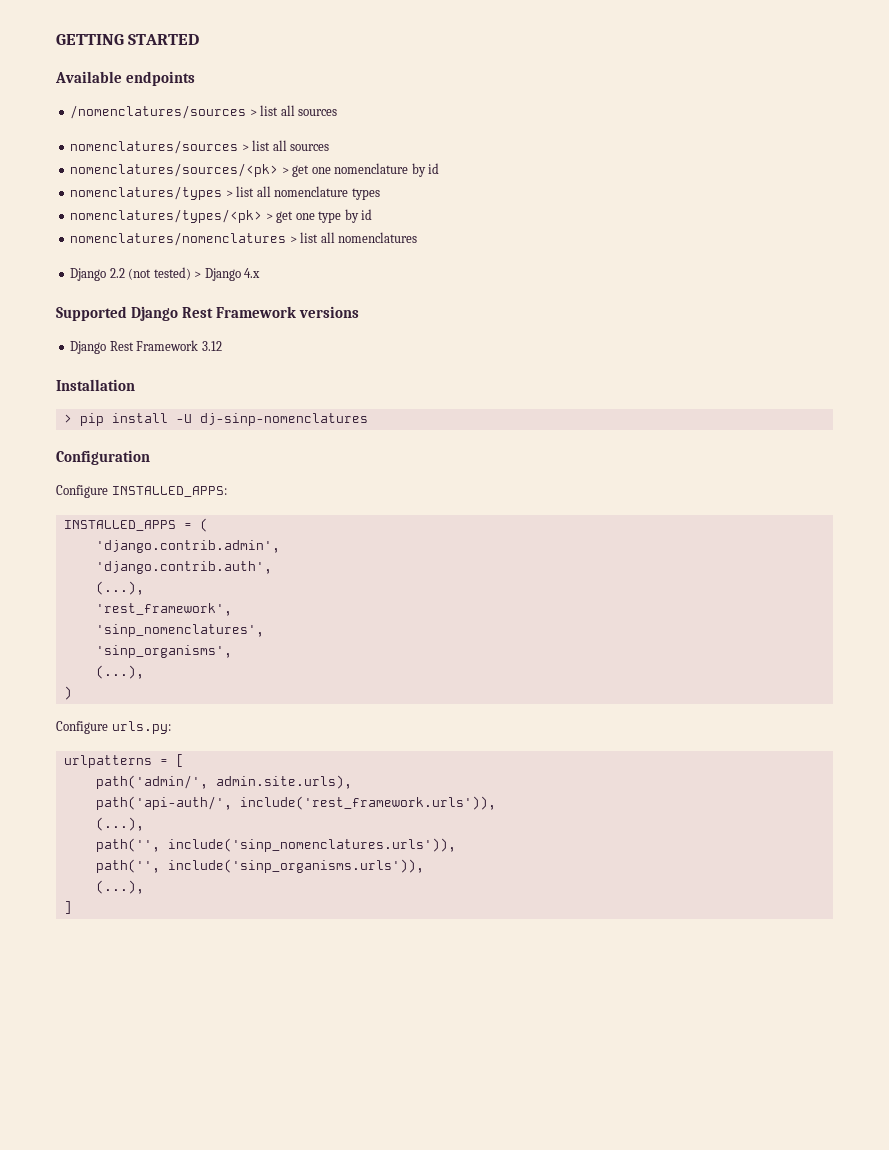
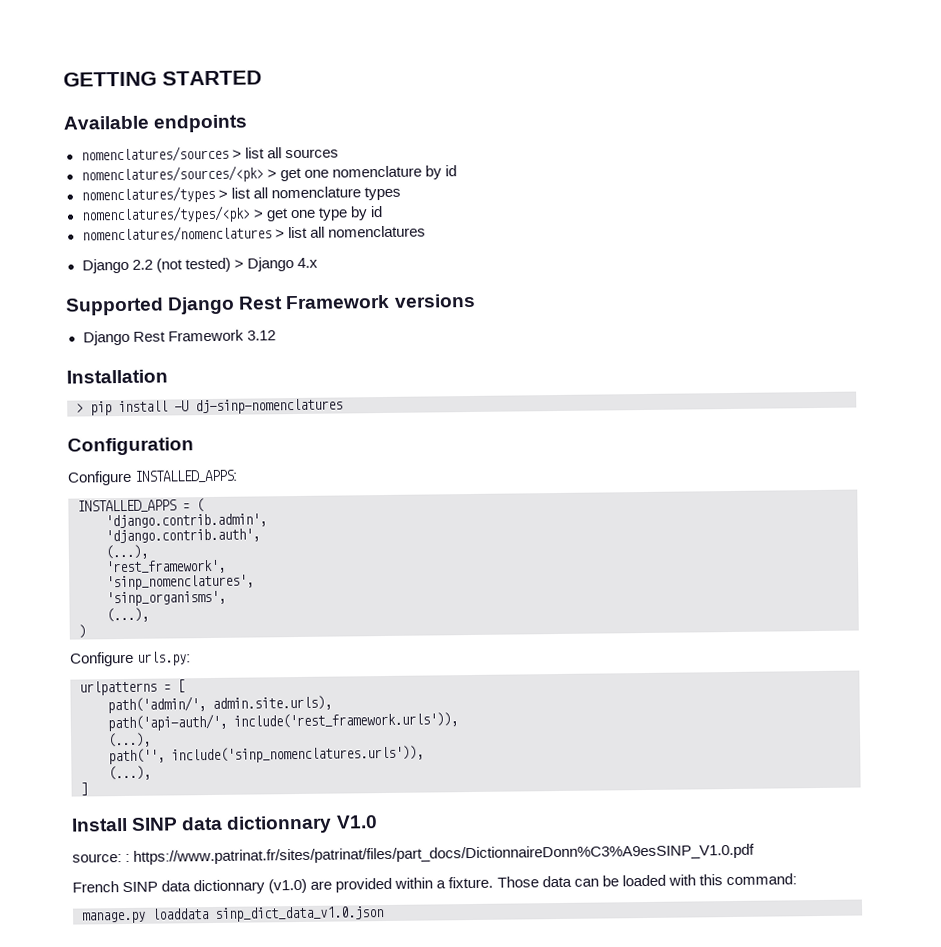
[70,105,338,119] // /nomenclatures/sources > list all sources -> (249, 123) none
[95,859,424,873] // path('', include('sinp_organisms.urls')), -> (424, 754) none
(72, 907) none -> [71,815,378,834] [72,843,756,865] [72,873,797,895] [82,906,384,924] // Install SINP data dictionnary V1.0 // source: : https://www.patrinat.fr/sites/patrinat/files/part_docs/DictionnaireDonn%C3%A9esSINP_V1.0.pdf // French SINP data dictionnary (v1.0) are provided within a fixture. Those data can be loaded with this command: // manage.py loaddata sinp_dict_data_v1.0.json

